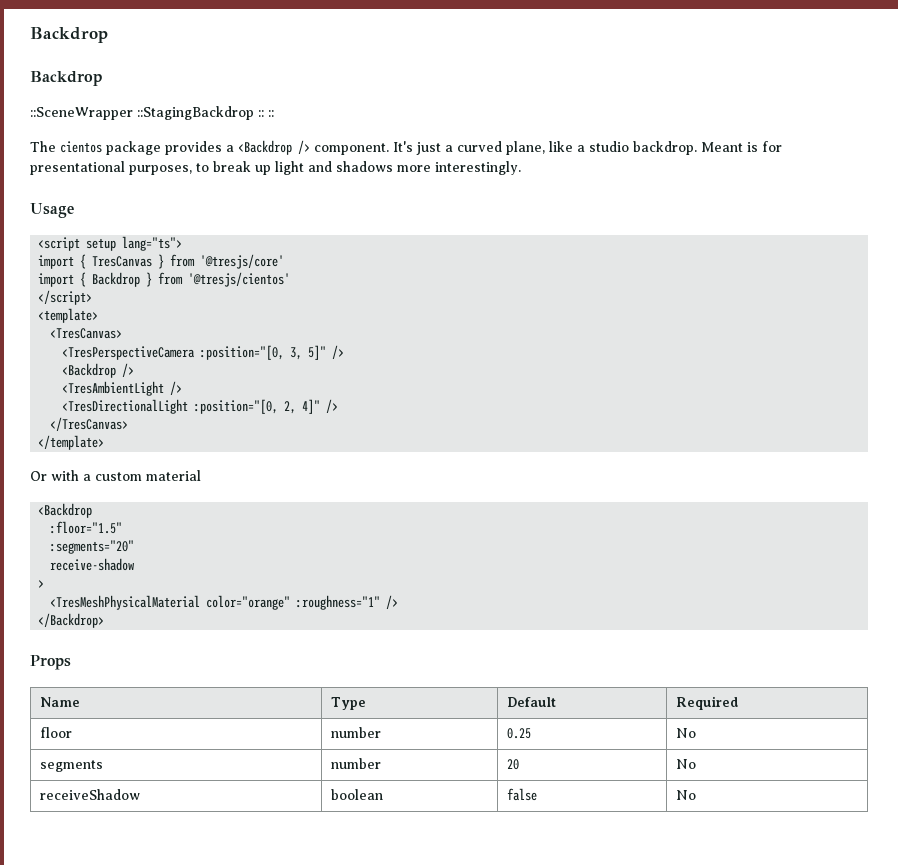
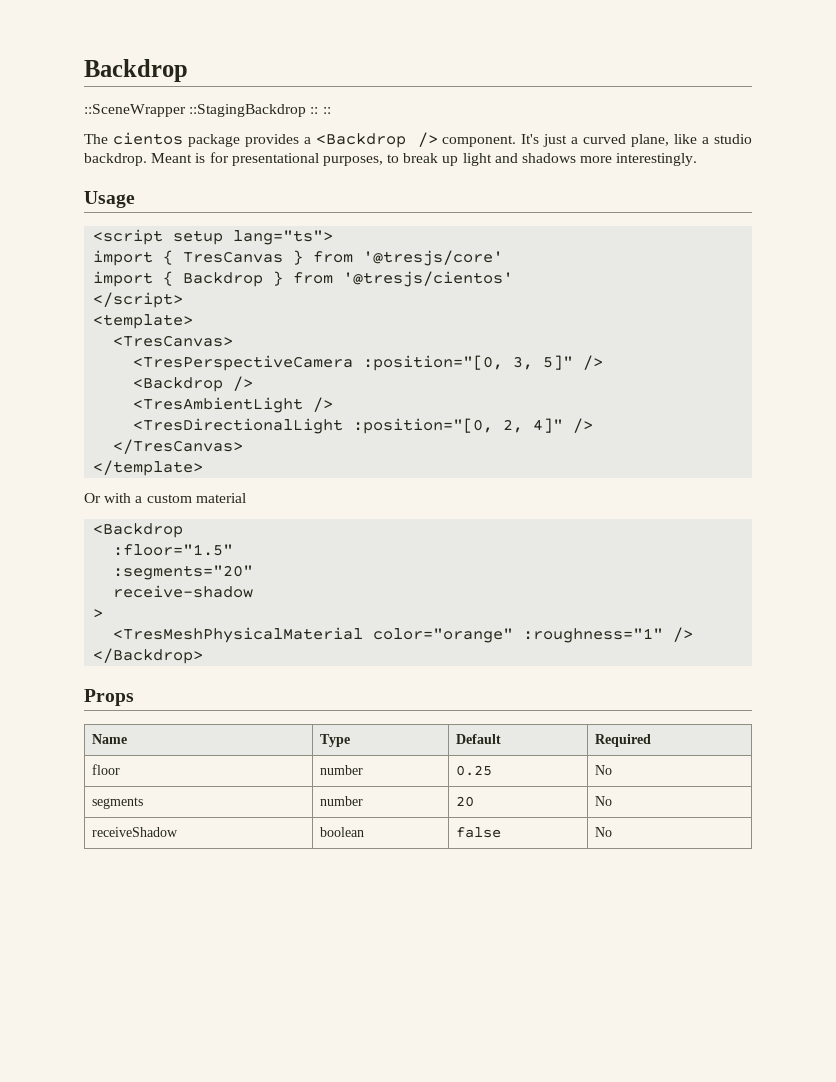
[30,27,108,43] [30,71,103,86] Backdrop // Backdrop -> [84,59,188,82] Backdrop

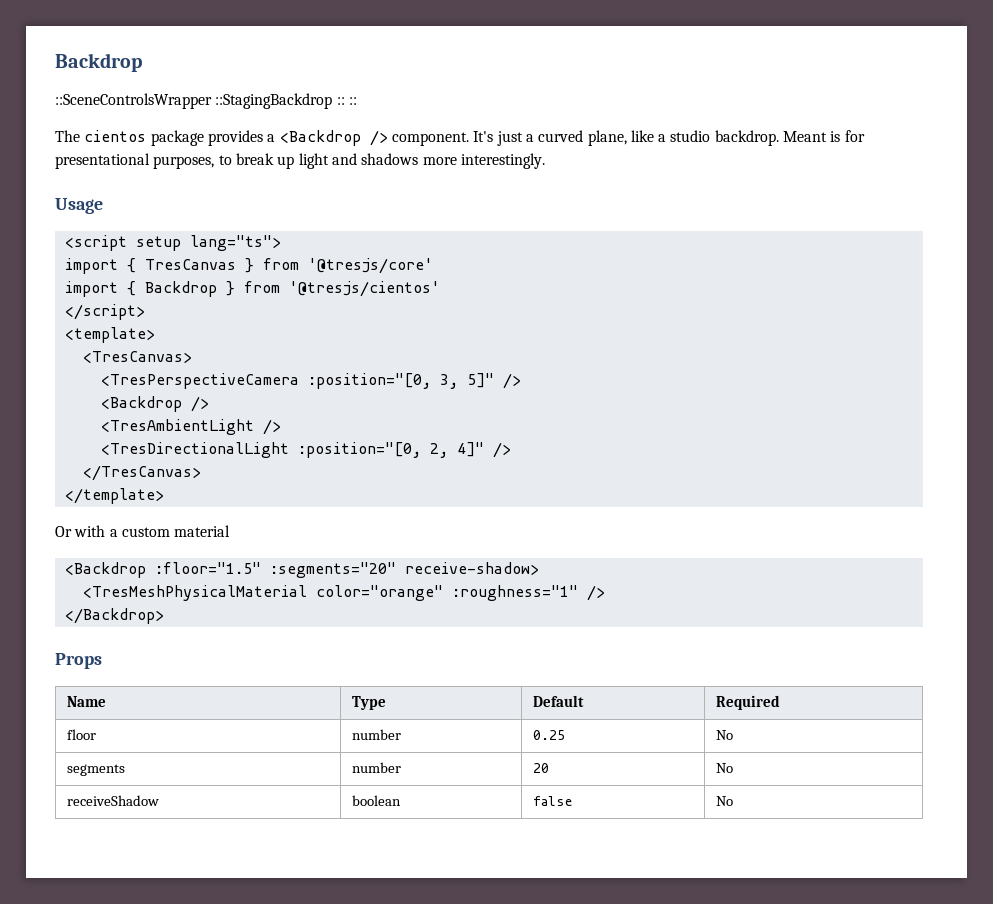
[84,104,186,117] ::SceneWrapper -> [55,93,212,109] ::SceneControlsWrapper
(184, 530) // -> (146, 570) none
(234, 550) // -> (261, 568) none
[113,585,254,598] [93,609,104,618] // receive-shadow // > -> [404,562,539,575] receive-shadow>

